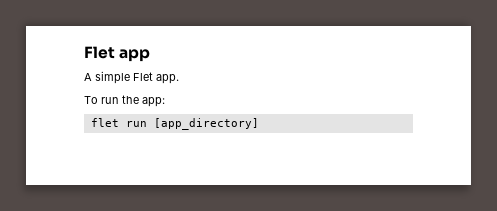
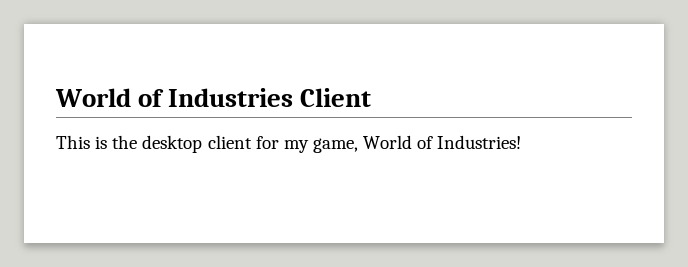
[84,46,151,62] [84,71,179,84] [84,95,165,107] [90,118,259,130] Flet app // A simple Flet app. // To run the app: // flet run [app_directory] -> [55,88,372,107] [56,135,522,153] World of Industries Client // This is the desktop client for my game, World of Industries!

